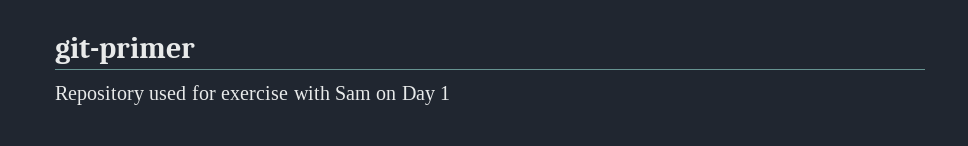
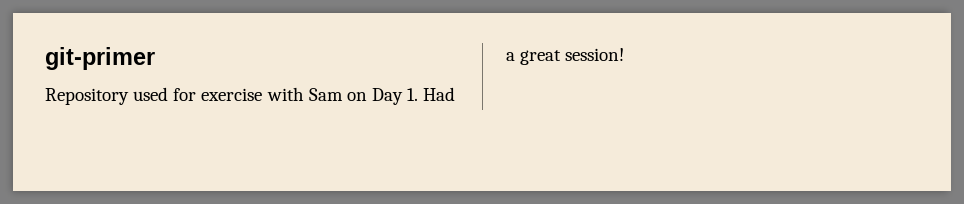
[440,86,451,100] 1 -> [407,87,456,101] [506,48,625,65] 1. Had a great session!

